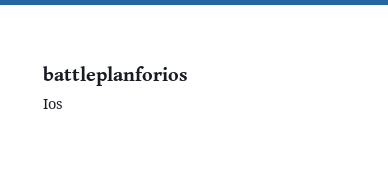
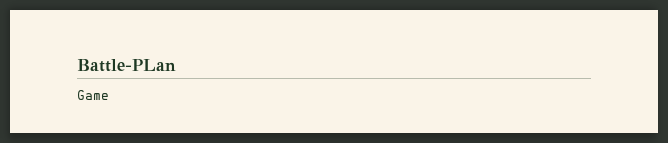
[43,66,188,86] [43,99,63,109] battleplanforios // Ios -> [77,59,176,72] [77,90,109,100] Battle-PLan // Game

